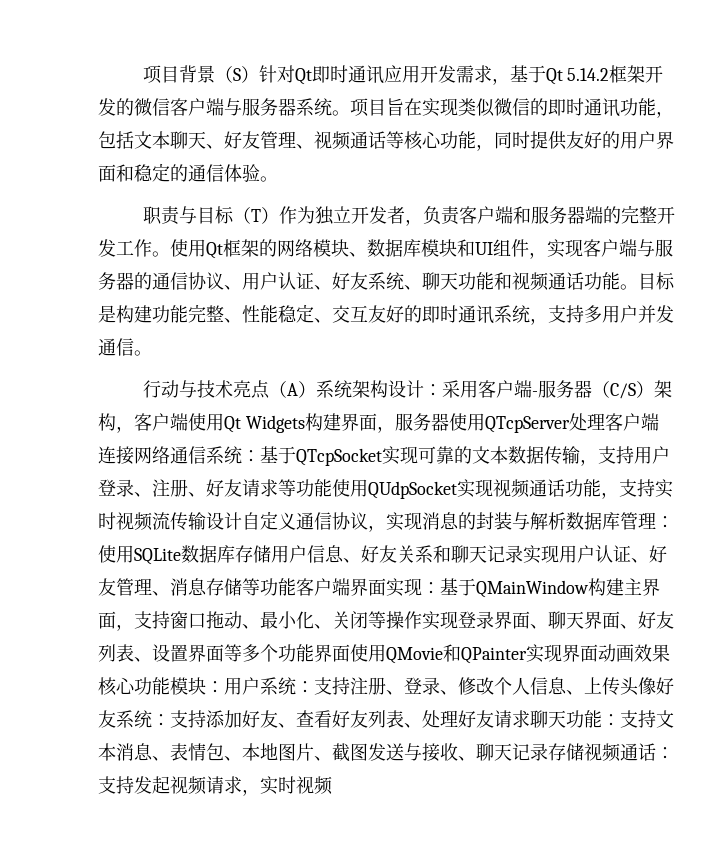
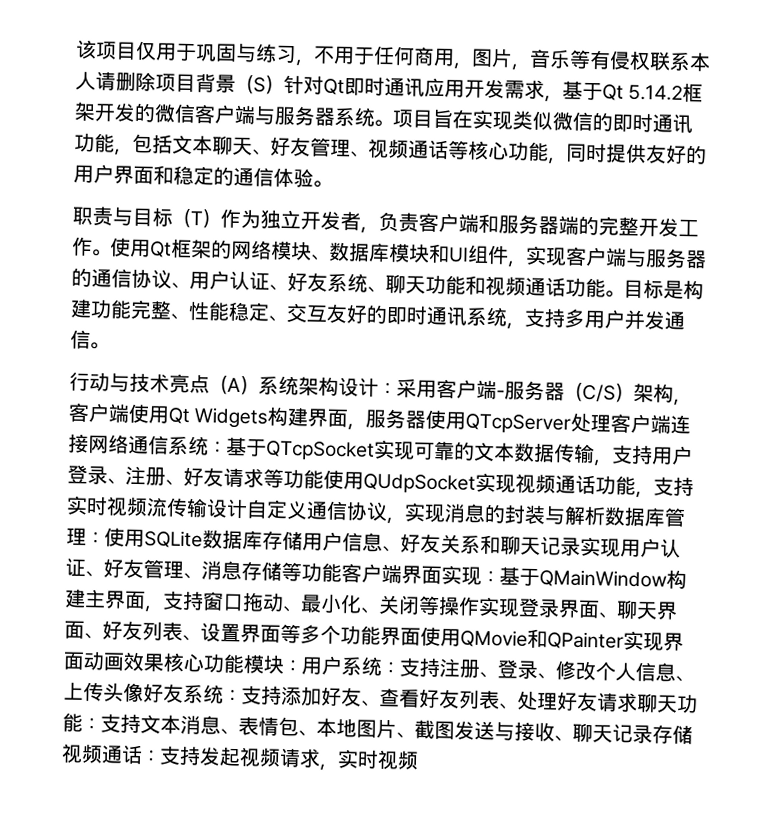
(142, 74) none -> [75,39,711,72] [75,71,156,92] 该项目仅用于巩固与练习，不用于任何商用，图片，音乐等有侵权联系本人请删除

